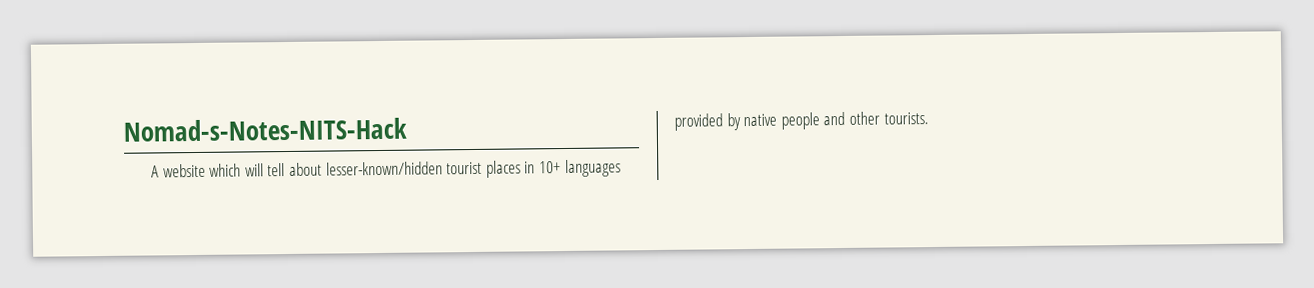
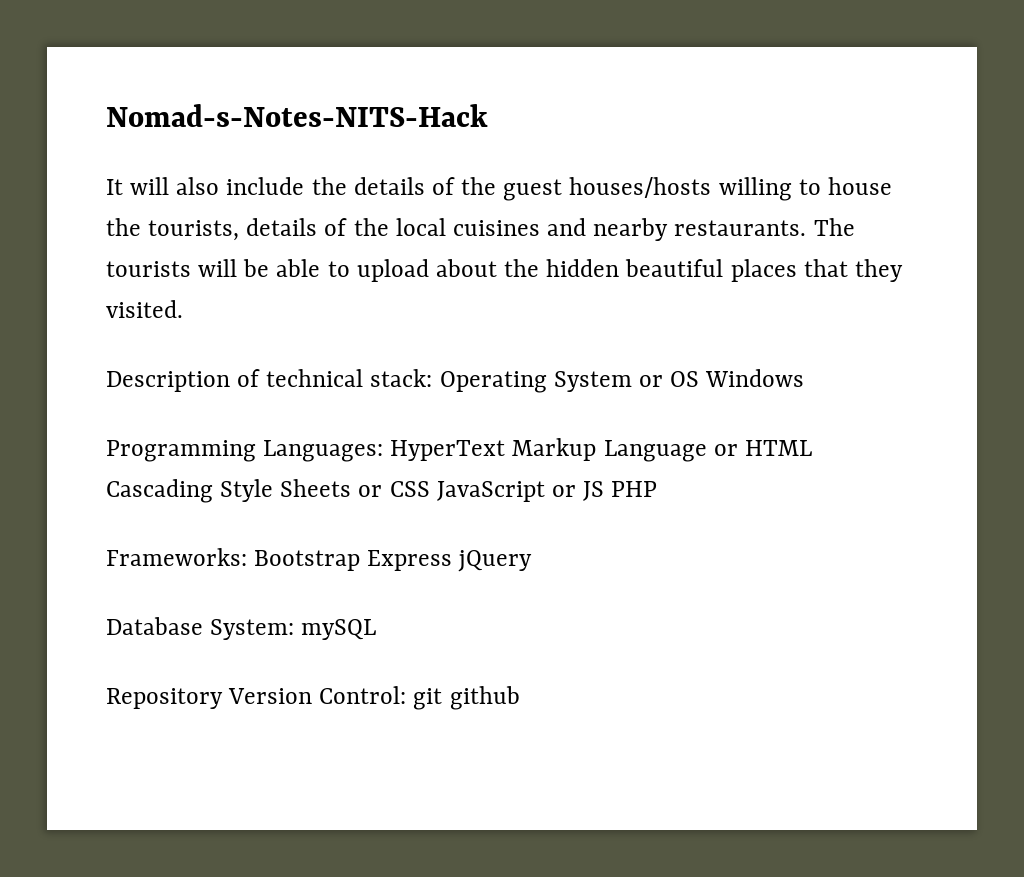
[151,159,621,178] [674,111,929,131] A website which will tell about lesser-known/hidden tourist places in 10+ languages provided by native people and other tourists. -> [106,177,892,201] [106,218,855,241] [106,259,903,282] [106,300,183,318] [106,369,805,393] [106,438,812,462] [106,479,658,503] [106,548,533,572] [106,617,377,640] [106,686,520,710] It will also include the details of the guest houses/hosts willing to house the tourists, details of the local cuisines and nearby restaurants. The tourists will be able to upload about the hidden beautiful places that they visited. // Description of technical stack: Operating System or OS Windows // Programming Languages: HyperText Markup Language or HTML Cascading Style Sheets or CSS JavaScript or JS PHP // Frameworks: Bootstrap Express jQuery // Database System: mySQL // Repository Version Control: git github

